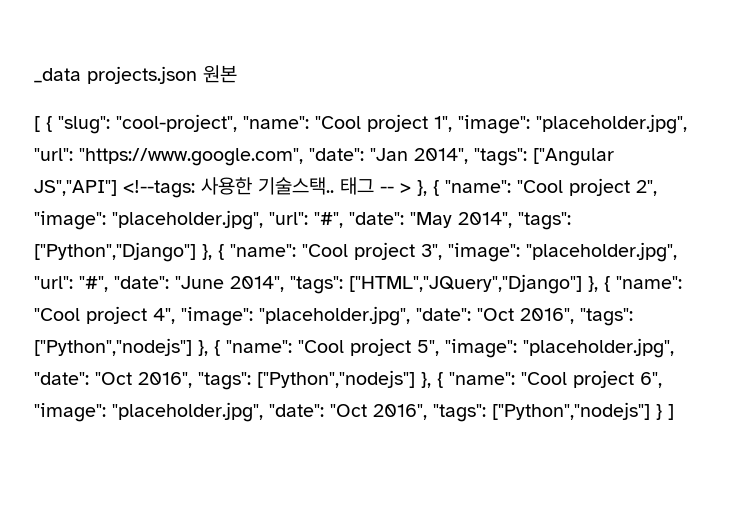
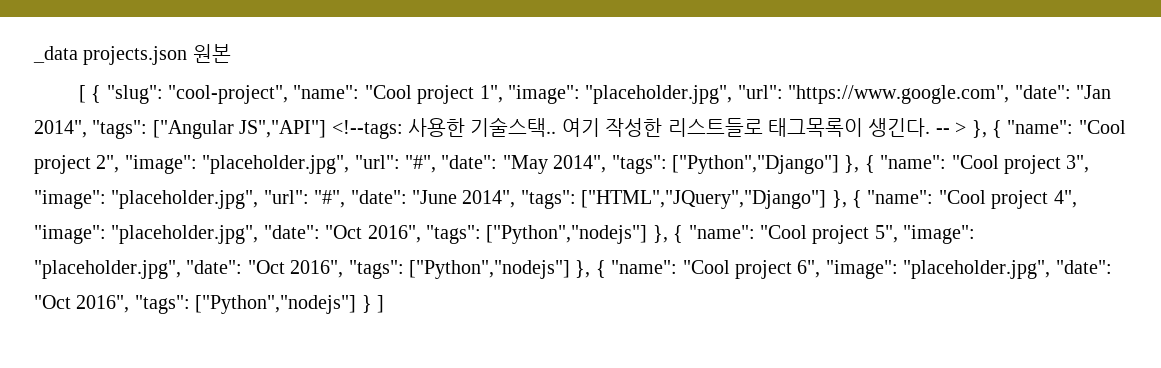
[340,177,374,195] 태그 -> [561,118,931,137] 여기 작성한 리스트들로 태그목록이 생긴다.

